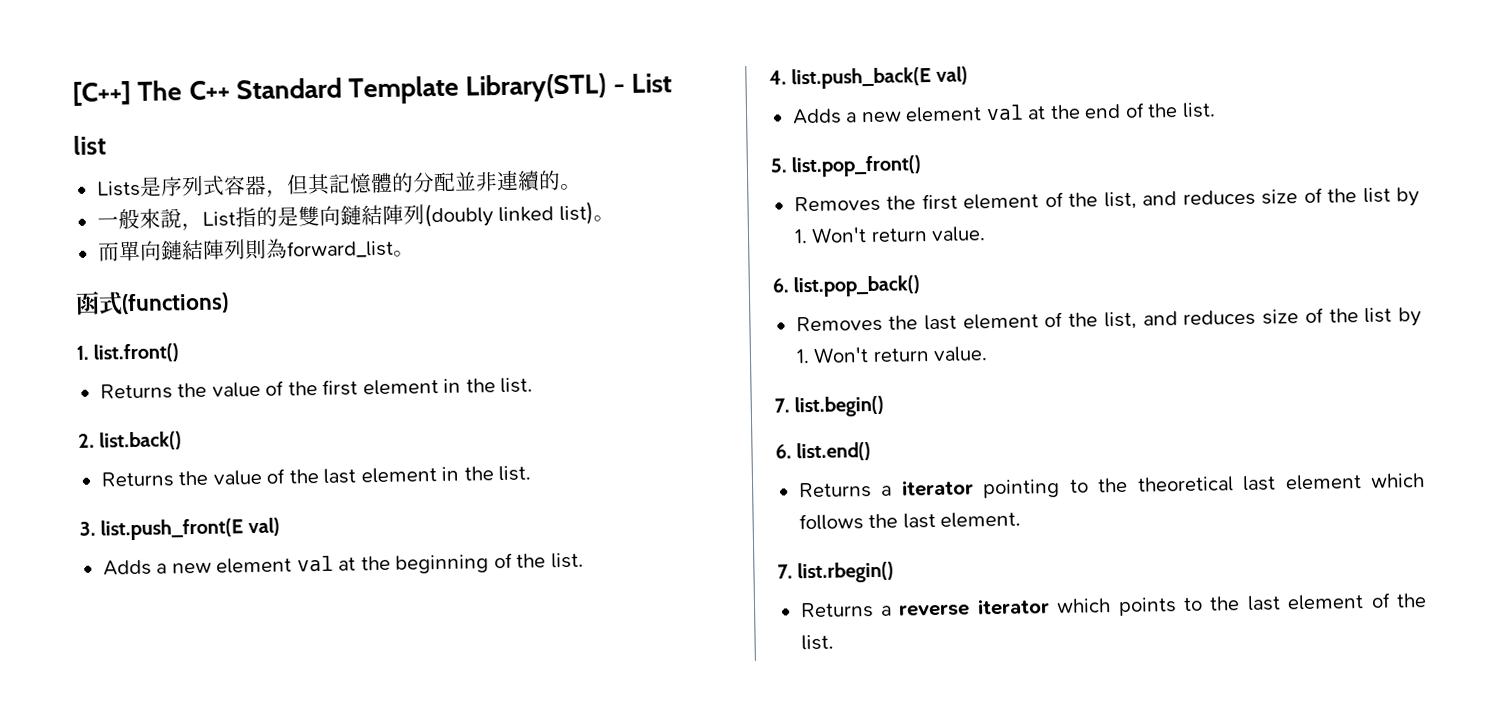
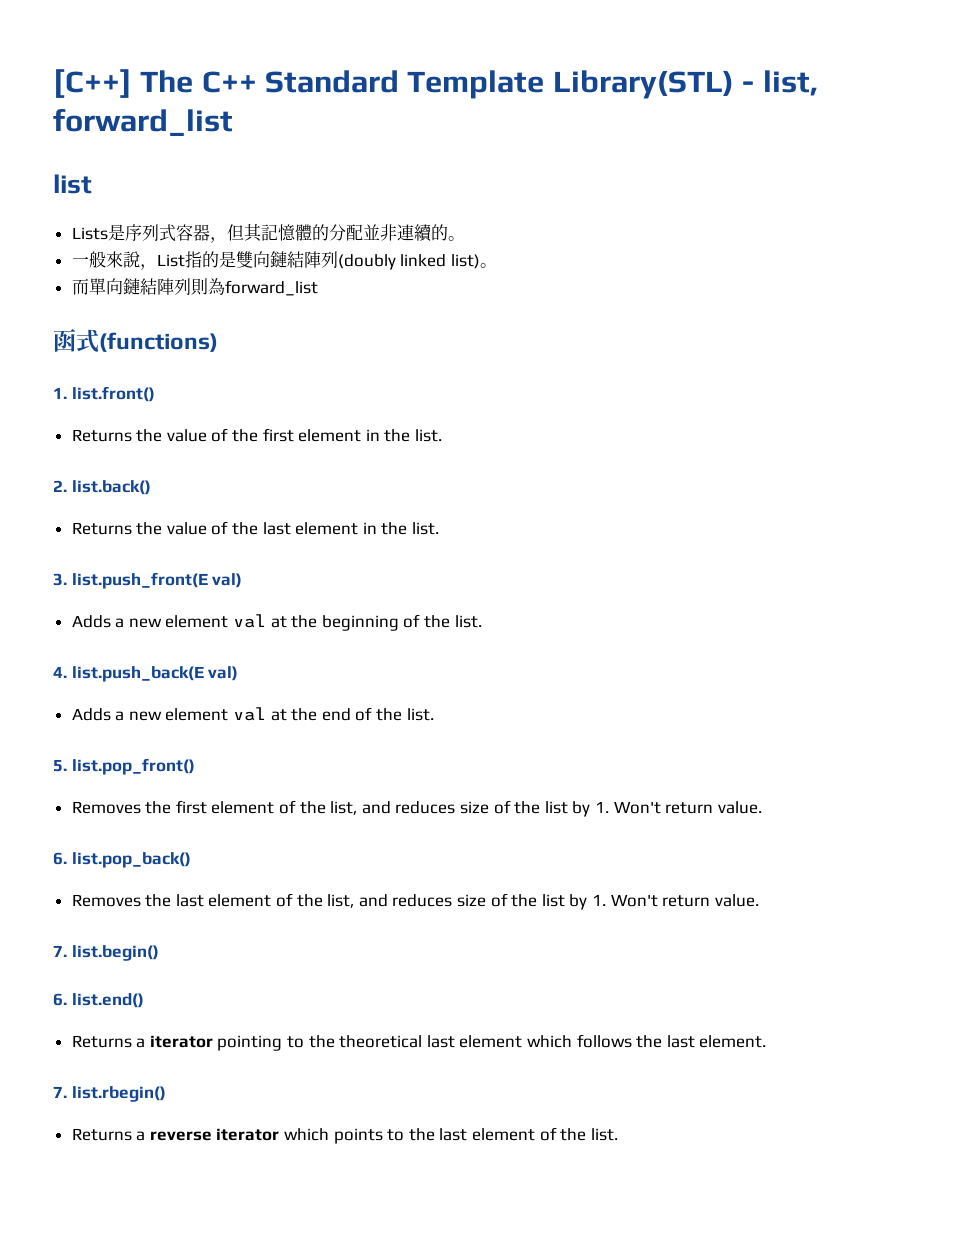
[631,73,673,93] List -> [762,70,818,96] [53,109,233,136] list, forward_list
[392,250,415,257] 。 -> (318, 288) none

